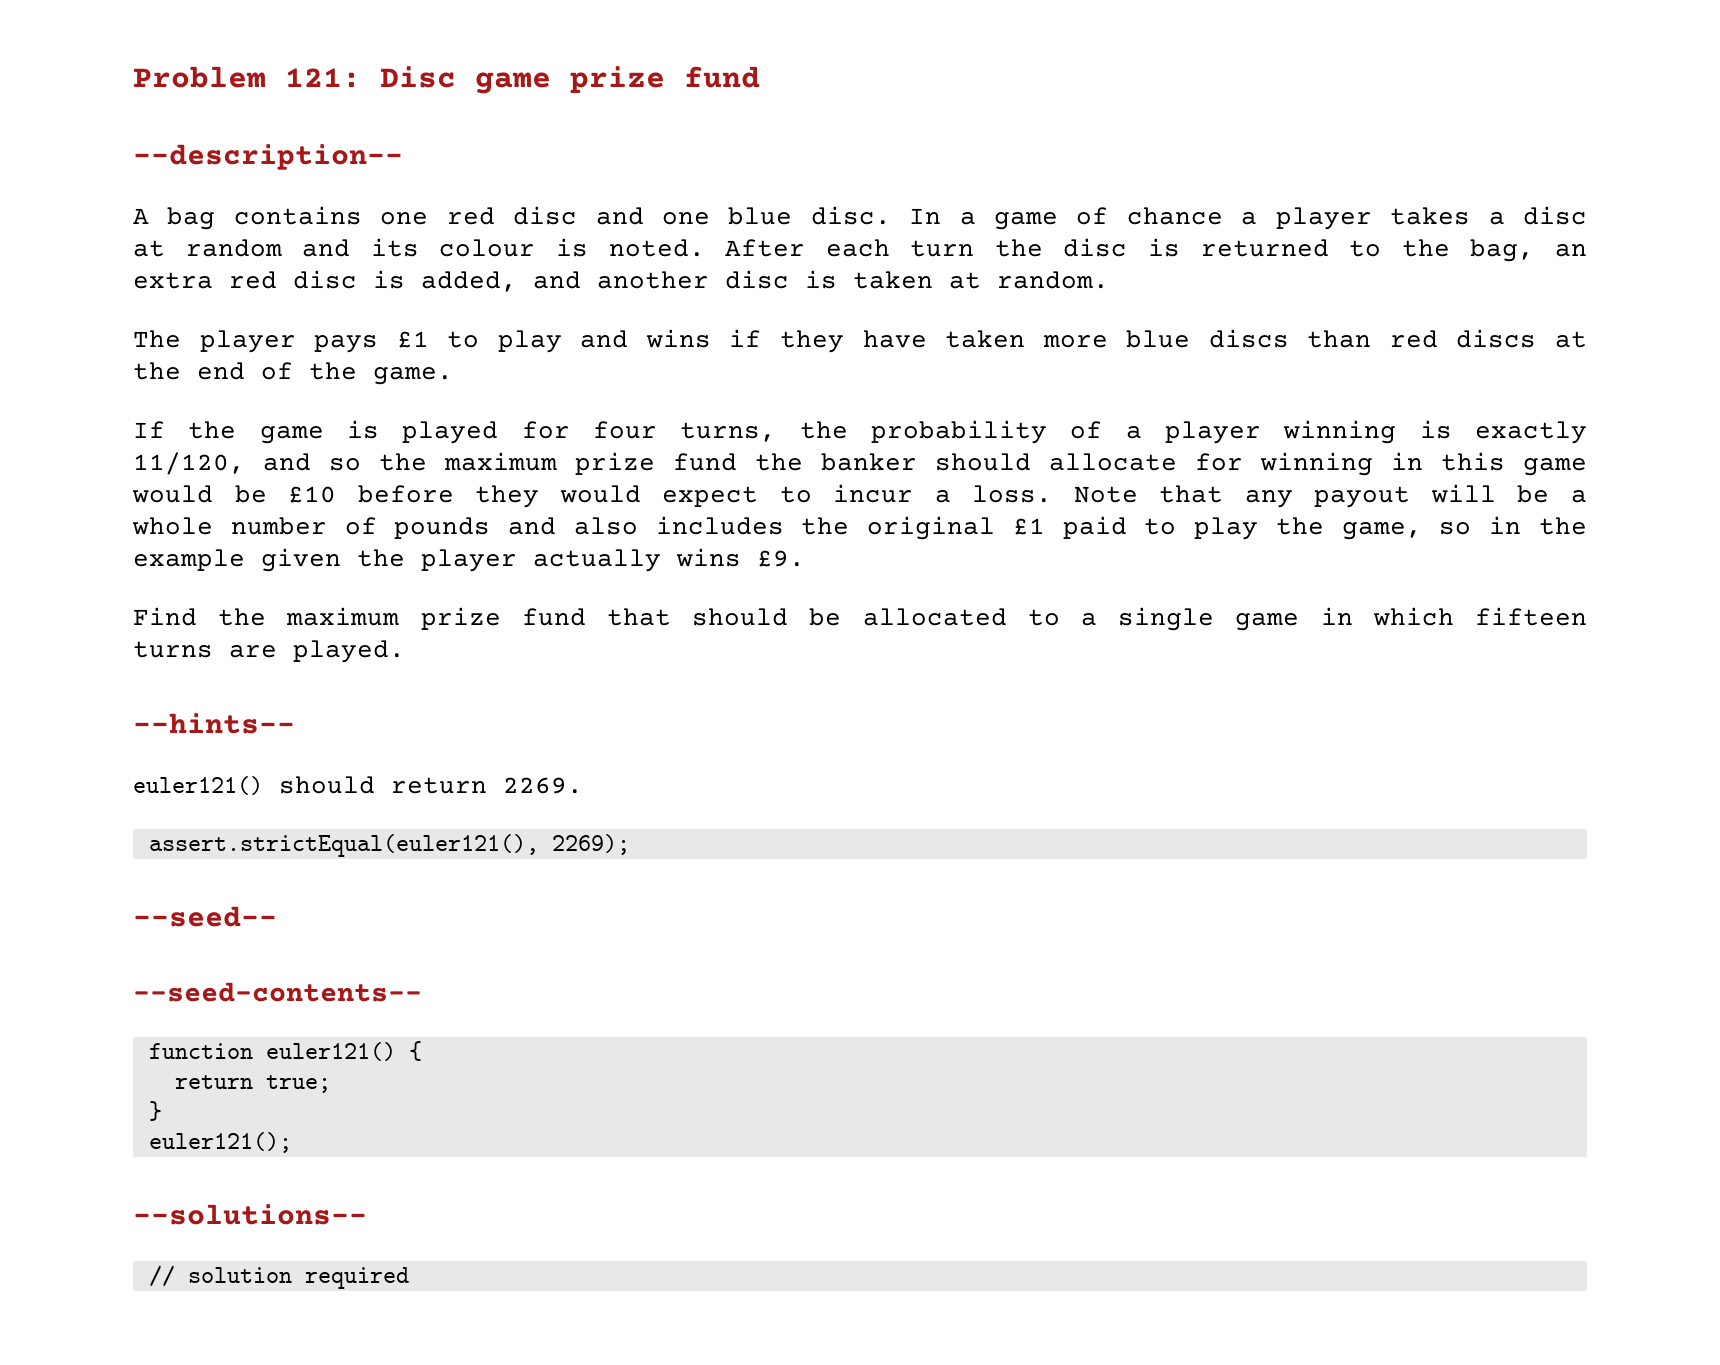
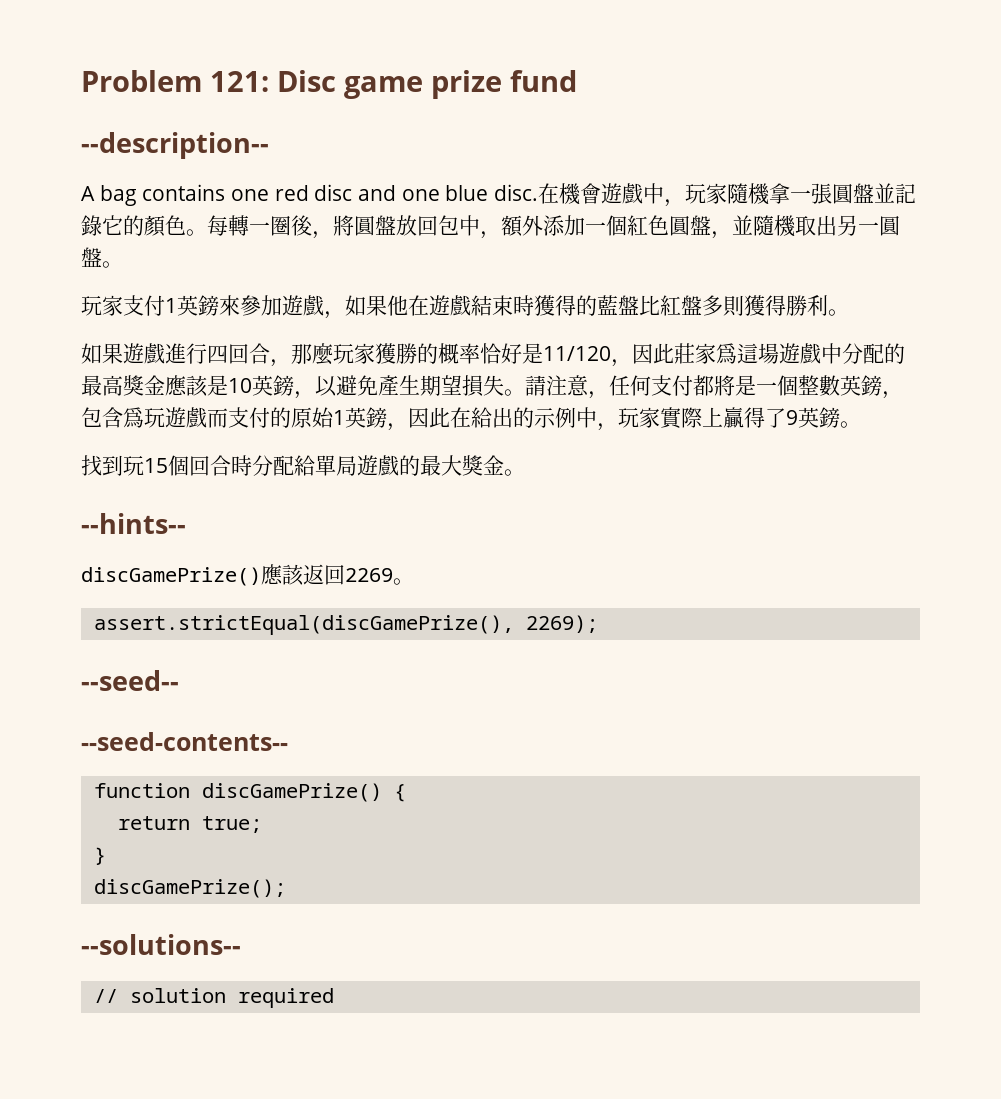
[909,206,1588,230] [133,238,1587,262] [133,270,1109,292] [133,329,1588,353] [133,362,453,385] [133,420,1587,444] [133,452,1587,476] [132,484,1587,508] [132,516,1587,540] [133,548,805,572] [133,607,1588,631] [133,640,405,663] [133,713,295,734] [133,776,583,795] [148,834,539,857] In a game of chance a player takes a disc at random and its colour is noted. After each turn the disc is returned to the bag, an extra red disc is added, and another disc is taken at random. // The player pays £1 to play and wins if they have taken more blue discs than red discs at the end of the game. // If the game is played for four turns, the probability of a player winning is exactly 11/120, and so the maximum prize fund the banker should allocate for winning in this game would be £10 before they would expect to incur a loss. Note that any payout will be a whole number of pounds and also includes the original £1 paid to play the game, so in the example given the player actually wins £9. // Find the maximum prize fund that should be allocated to a single game in which fifteen turns are played. // --hints-- // euler121() should return 2269. // assert.strictEqual(euler121(), -> [538,183,917,207] [81,215,900,239] [81,247,123,268] [81,295,849,319] [81,343,905,367] [81,375,903,399] [81,407,861,431] [81,455,525,476] [81,513,186,534] [81,564,414,586] [93,615,514,635] 在機會遊戲中，玩家隨機拿一張圓盤並記錄它的顏色。每轉一圈後，將圓盤放回包中，額外添加一個紅色圓盤，並隨機取出另一圓盤。 // 玩家支付1英鎊來參加遊戲，如果他在遊戲結束時獲得的藍盤比紅盤多則獲得勝利。 // 如果遊戲進行四回合，那麼玩家獲勝的概率恰好是11/120，因此莊家爲這場遊戲中分配的最高獎金應該是10英鎊，以避免產生期望損失。請注意，任何支付都將是一個整數英鎊，包含爲玩遊戲而支付的原始1英鎊，因此在給出的示例中，玩家實際上贏得了9英鎊。 // 找到玩15個回合時分配給單局遊戲的最大獎金。 // --hints-- // discGamePrize()應該返回2269。 // assert.strictEqual(discGamePrize(),
[265,1042,396,1061] euler121() -> [201,783,382,802] discGamePrize()
[148,1132,292,1153] euler121(); -> [93,879,286,898] discGamePrize();

